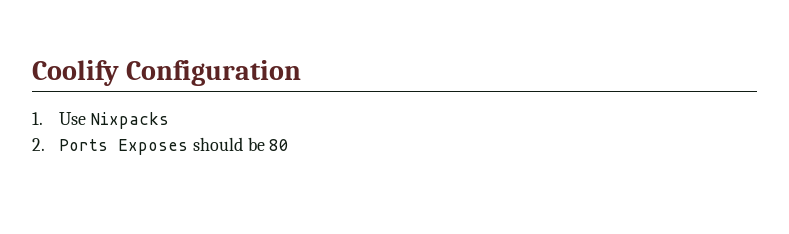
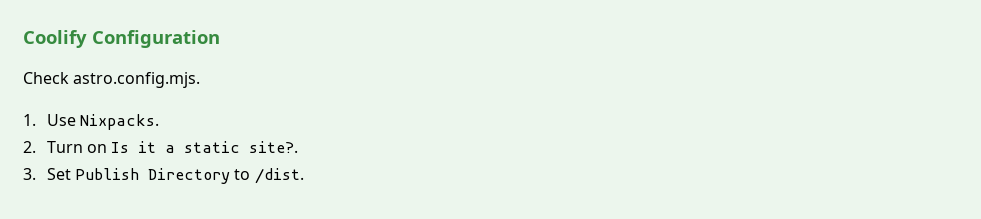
(302, 73) none -> [23,72,201,88] // Check astro.config.mjs.
[90,112,169,129] Nixpacks -> [80,114,160,130] Nixpacks.
[59,137,290,155] Ports Exposes should be 80 -> [46,141,299,153] [23,168,304,184] Turn on Is it a static site?. // 3. Set Publish Directory to /dist.

